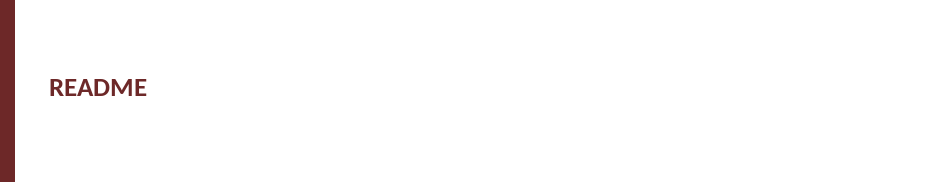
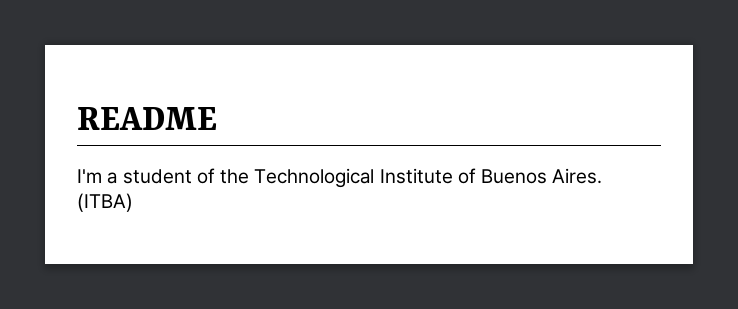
(147, 87) none -> [77,168,603,188] [77,193,133,212] // I'm a student of the Technological Institute of Buenos Aires. (ITBA)

